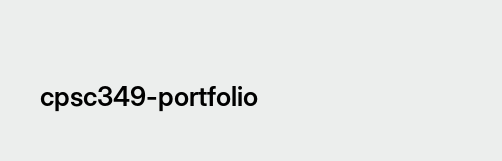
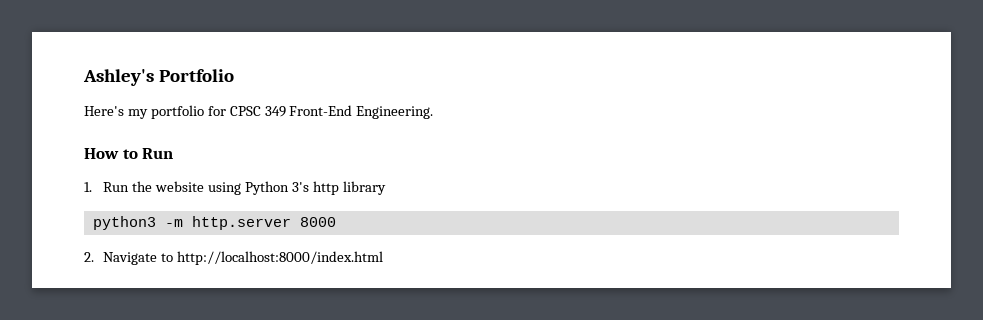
[40,86,258,112] cpsc349-portfolio -> [83,69,234,86] [84,105,434,119] [84,148,174,159] [84,181,386,195] [92,216,336,230] [84,251,384,265] Ashley's Portfolio // Here's my portfolio for CPSC 349 Front-End Engineering. // How to Run // 1. Run the website using Python 3's http library // python3 -m http.server 8000 // 2. Navigate to http://localhost:8000/index.html

